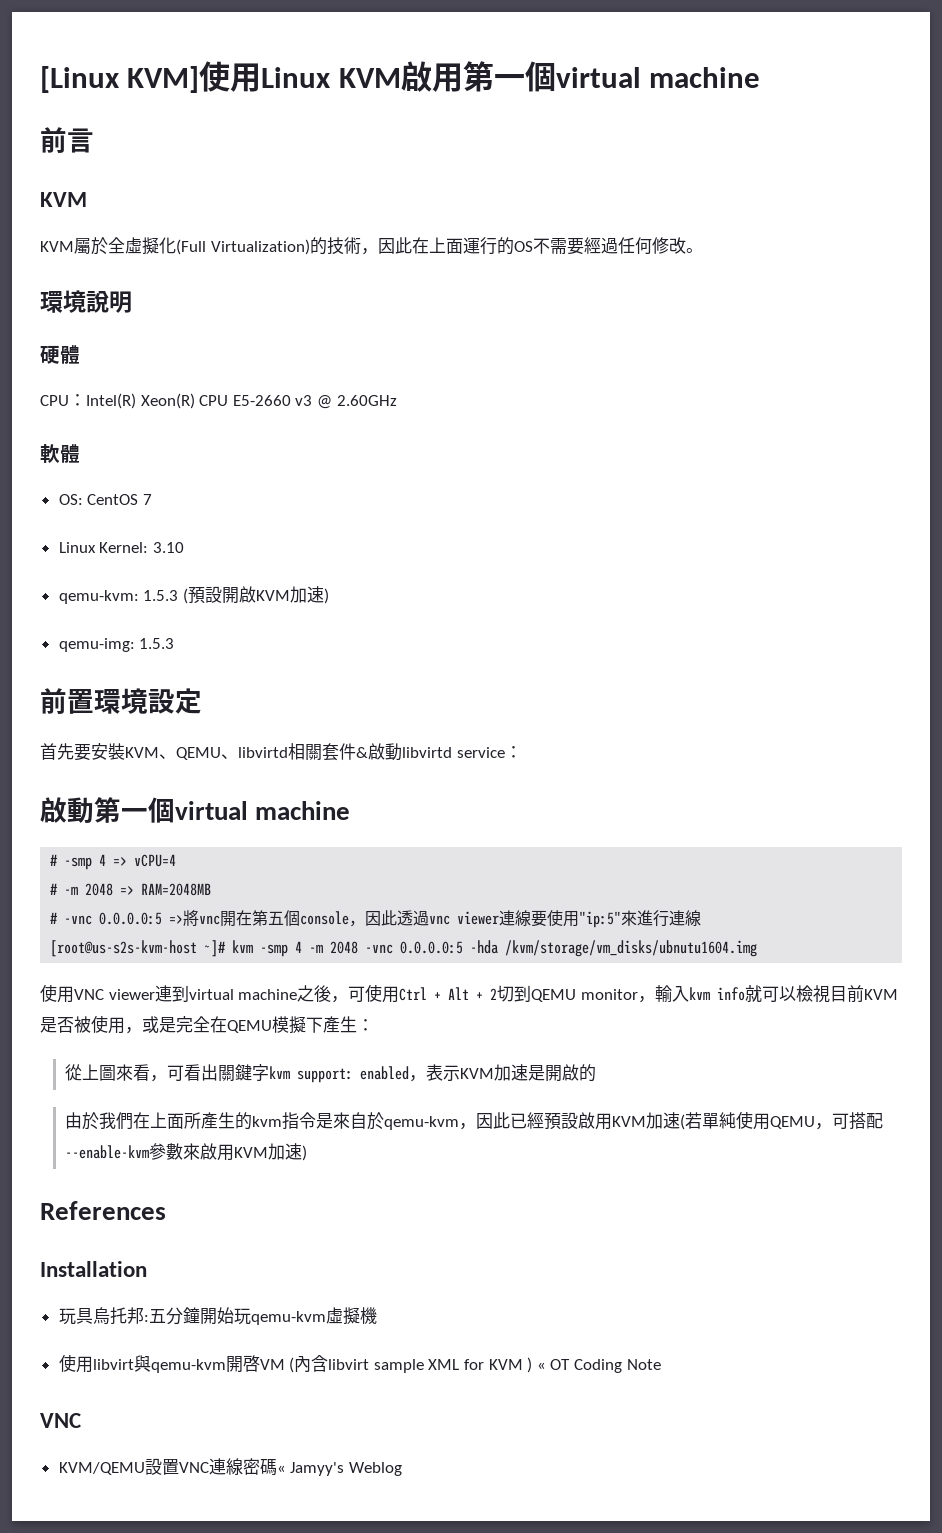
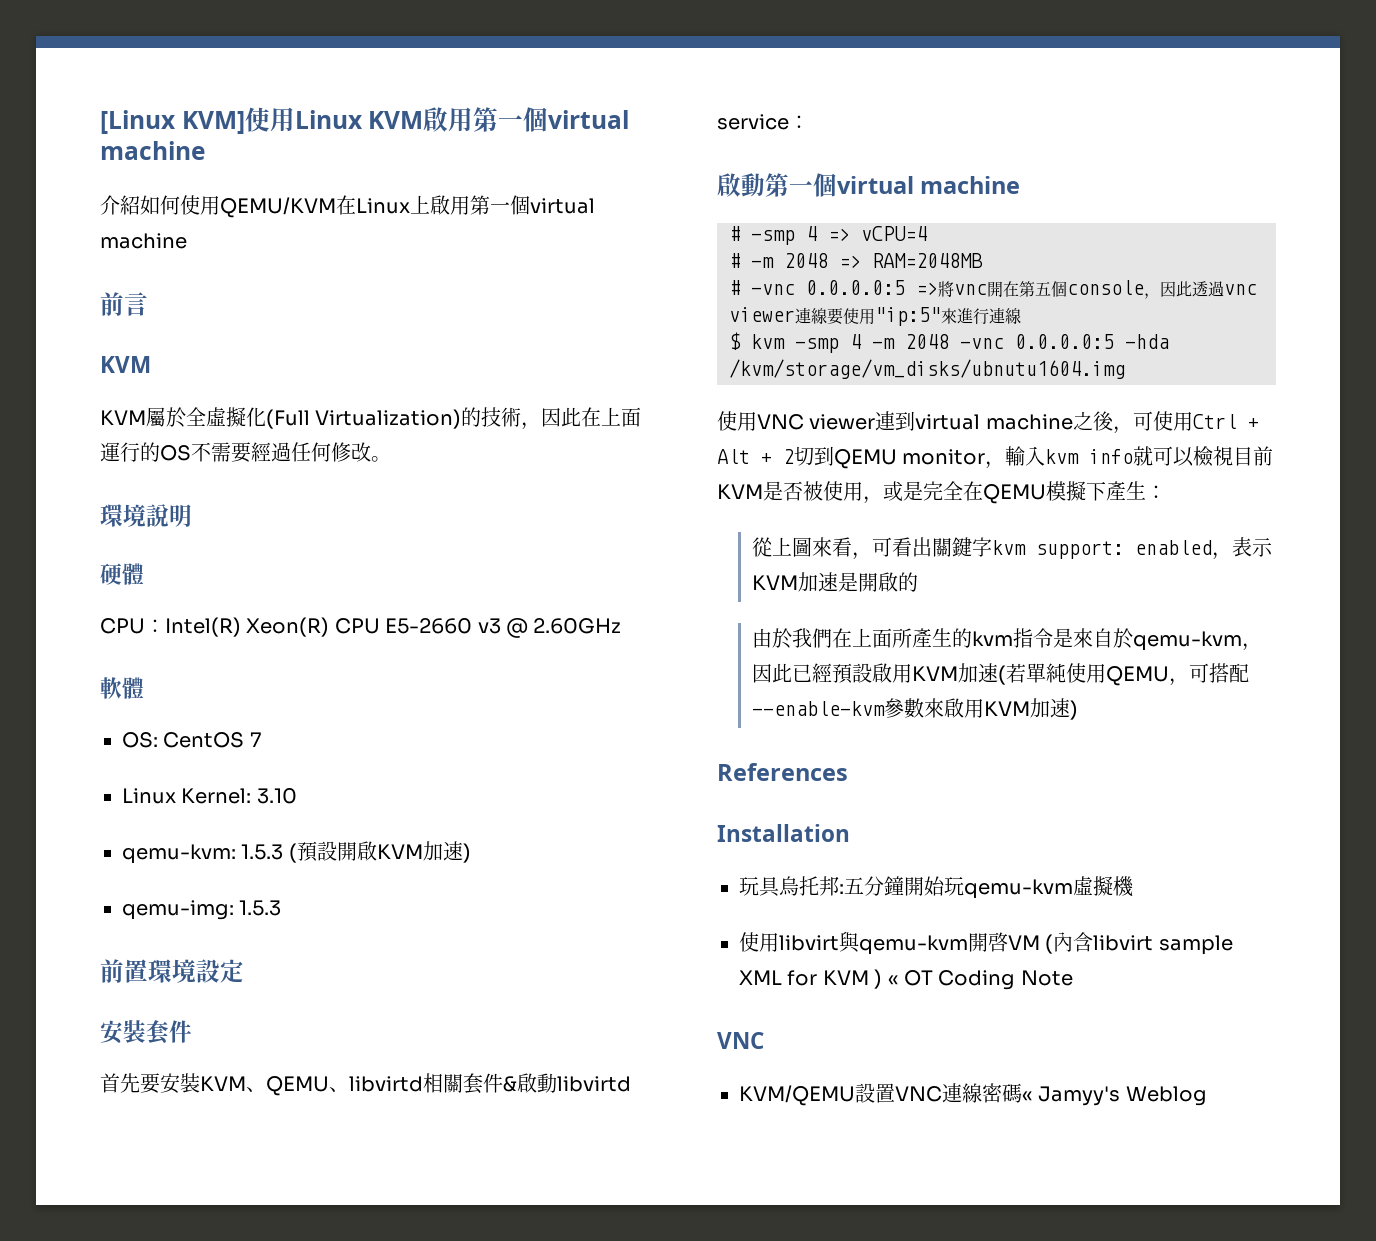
(761, 77) none -> [100,195,595,218] [100,233,187,249] // 介紹如何使用QEMU/KVM在Linux上啟用第一個virtual machine
(202, 701) none -> [100,1020,192,1044] // 安裝套件
[50,940,227,957] [root@us-s2s-kvm-host ~]# -> [729,332,741,350] $

